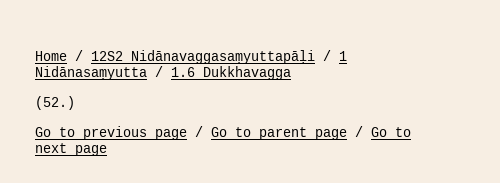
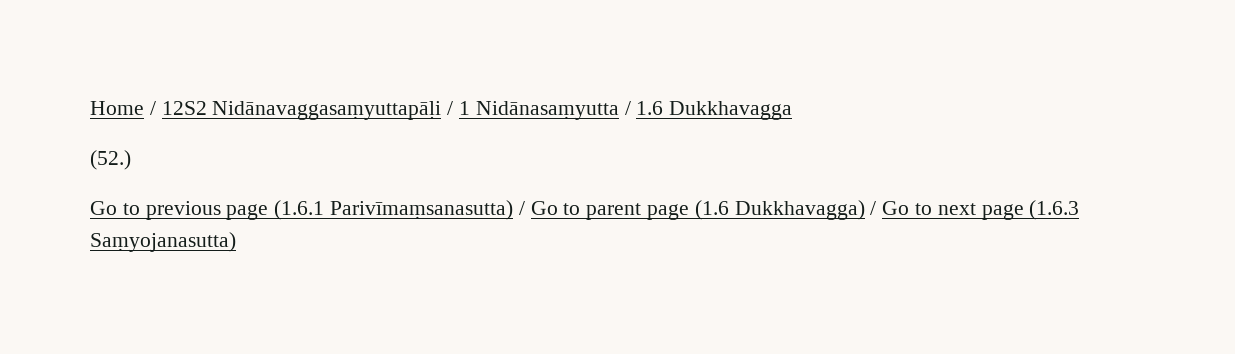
(187, 134) none -> [274,200,514,220] (1.6.1 Parivīmaṃsanasutta)
(347, 134) none -> [694,200,865,220] (1.6 Dukkhavagga)
(107, 150) none -> [1029,200,1080,220] [90,232,236,252] (1.6.3 Saṃyojanasutta)

